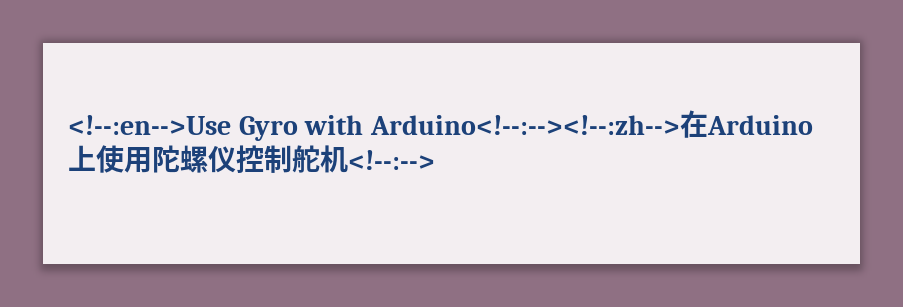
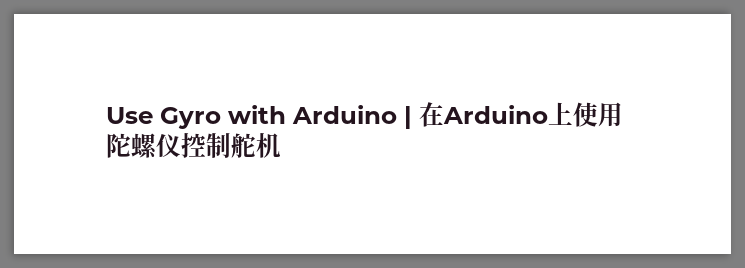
[68,115,231,135] <!--:en-->Use -> [106,107,153,124] Use
[369,115,680,135] Arduino<!--:--><!--:zh--> -> [292,105,412,129] Arduino |
[348,150,435,170] <!--:--> -> (281, 145) none

